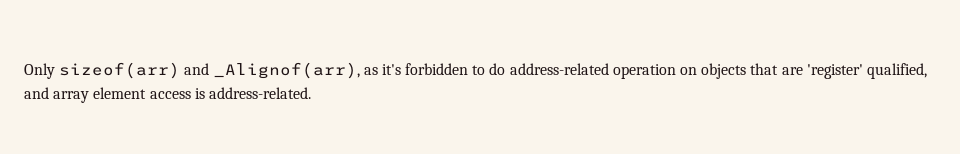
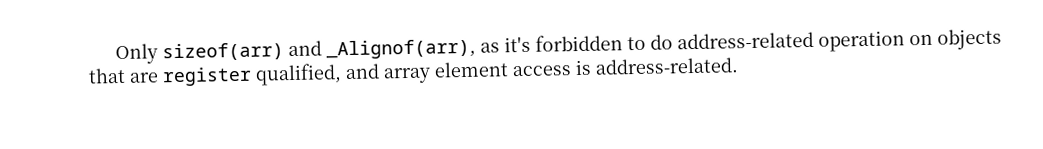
[806,64,863,79] 'register' -> [162,66,252,87] register

